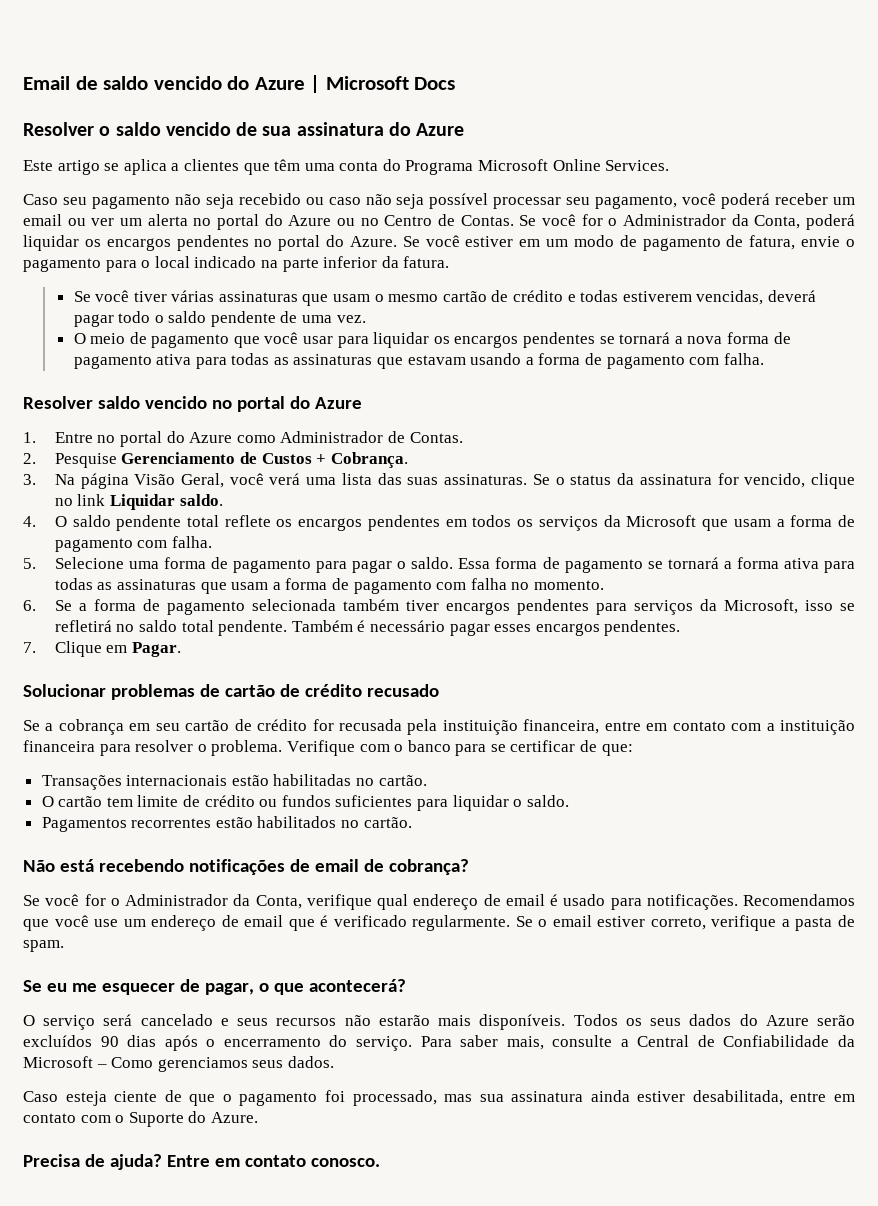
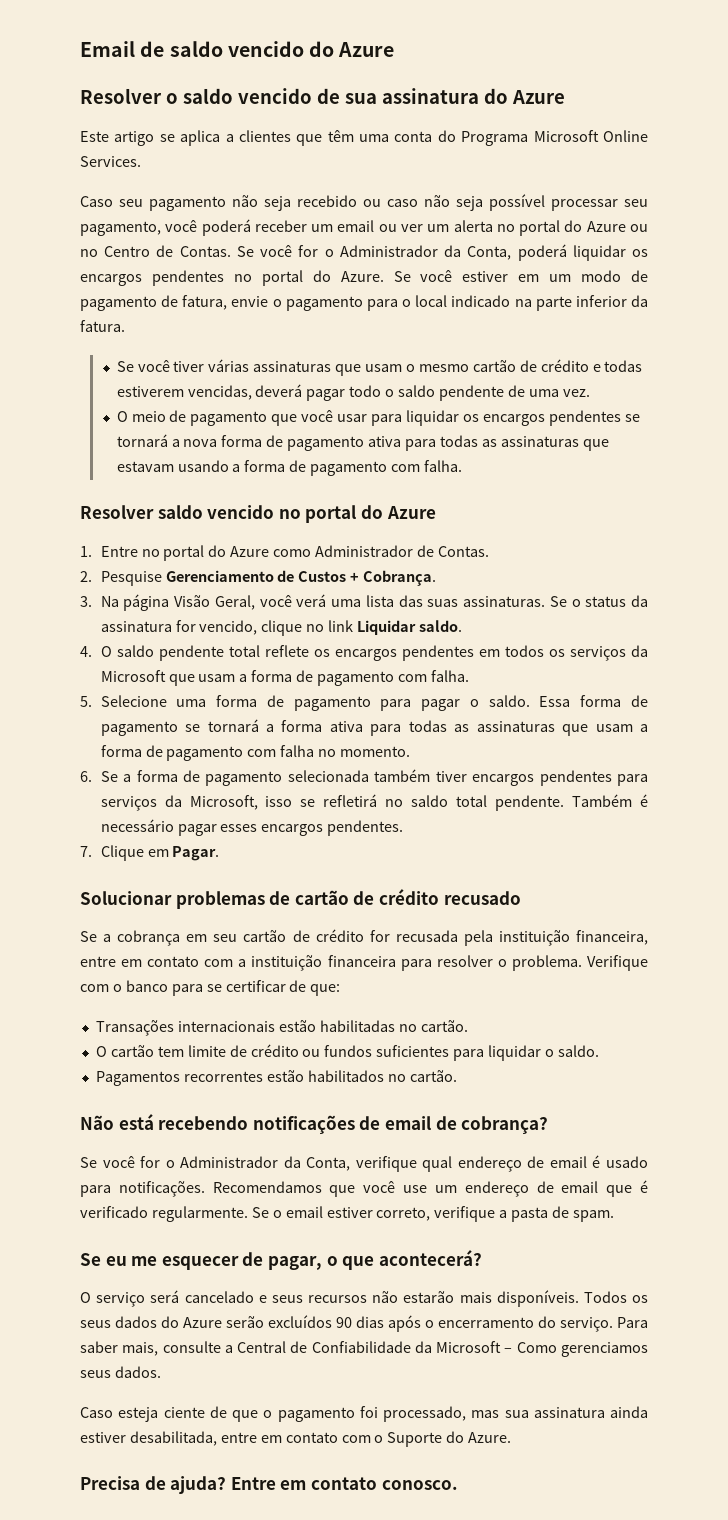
[310,75,456,93] | Microsoft Docs -> (395, 49) none

